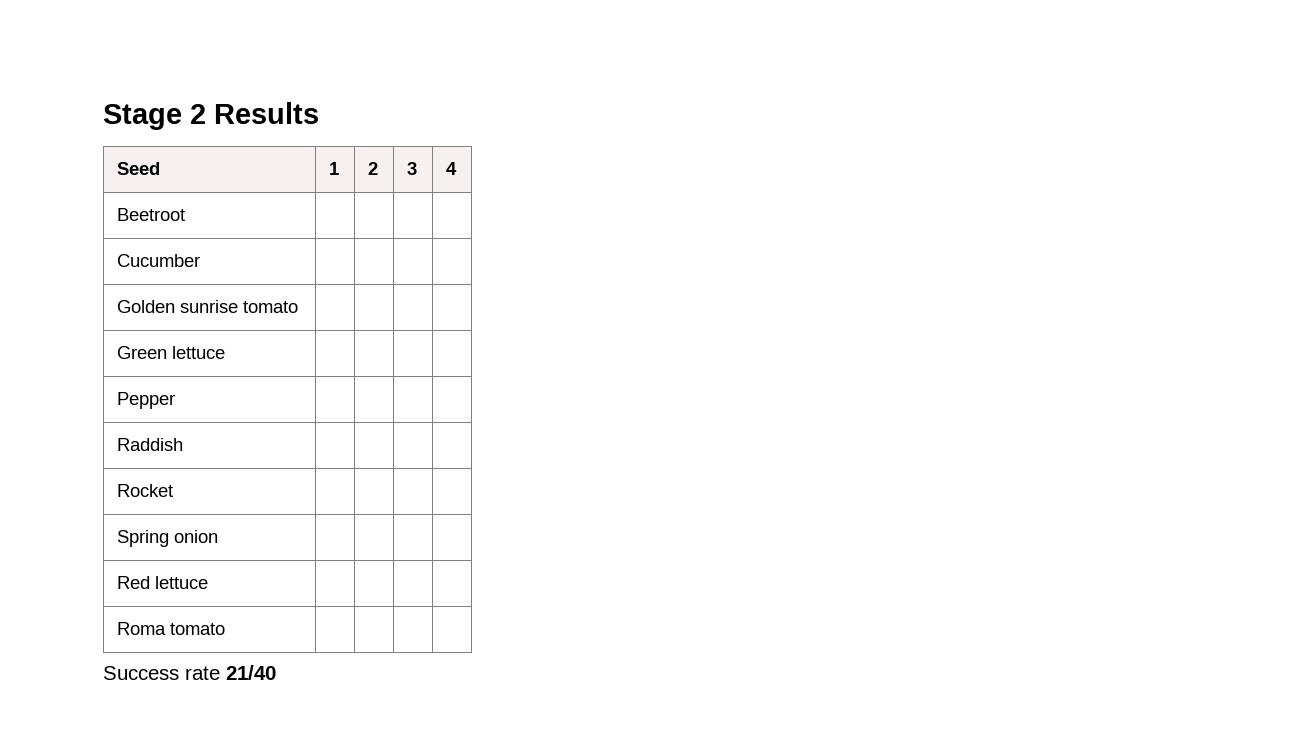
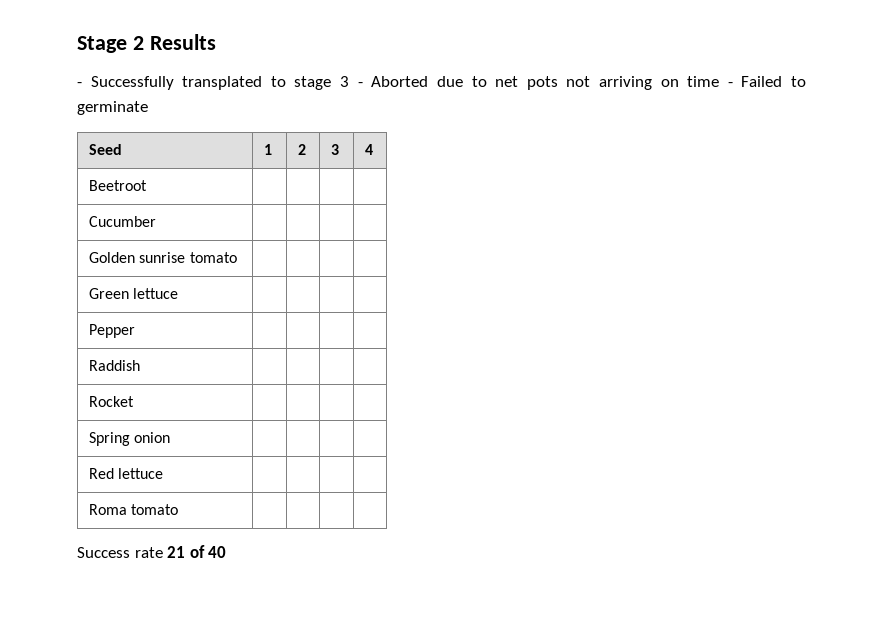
(319, 113) none -> [77,76,806,90] [77,101,148,115] // - Successfully transplated to stage 3 - Aborted due to net pots not arriving on time - Failed to germinate
[226,665,276,680] 21/40 -> [167,545,227,558] 21 of 40

